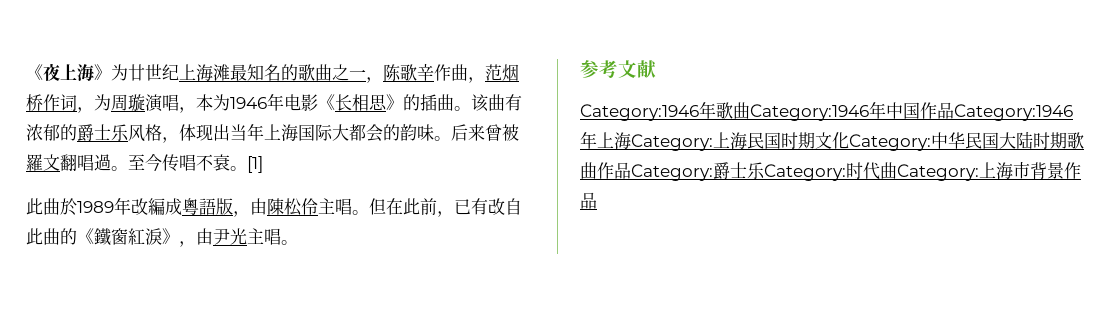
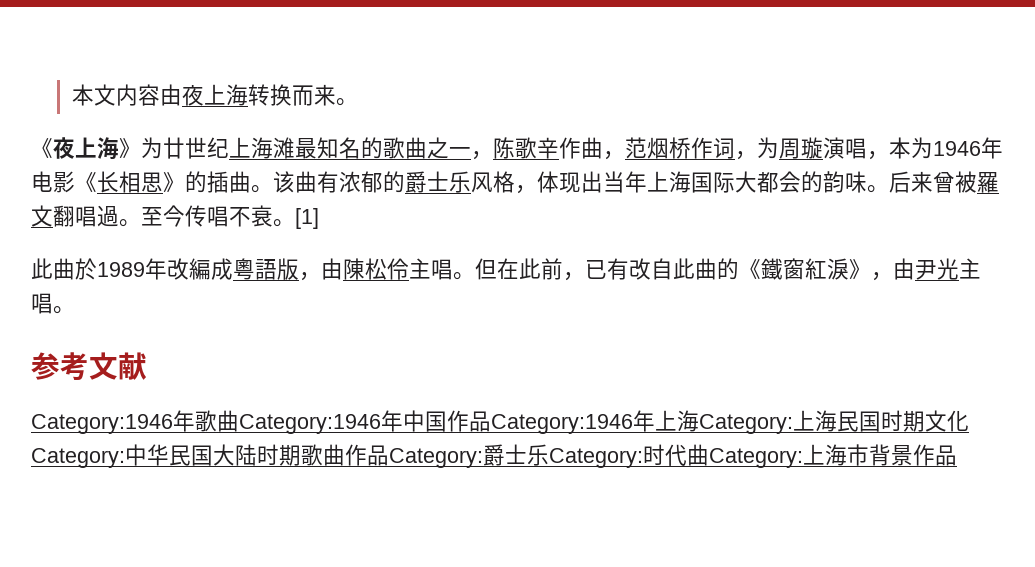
(26, 72) none -> [72,84,359,106] 本文内容由夜上海转换而来。 //

